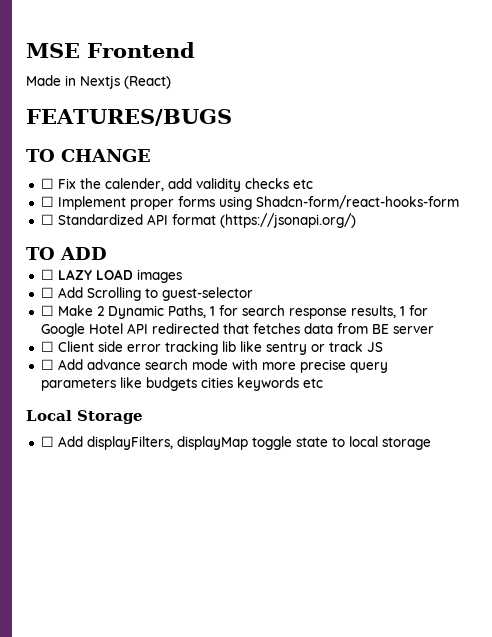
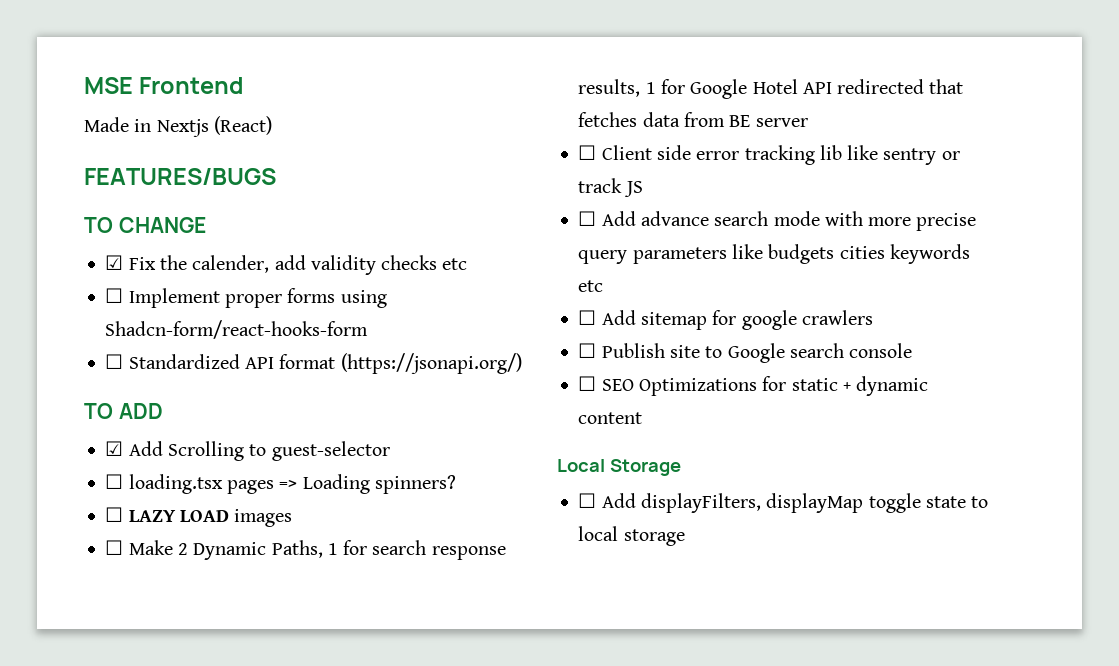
[40,178,54,189] ☐ -> [105,255,124,270] ☑
(107, 253) none -> [105,441,390,461] [105,474,456,494] // ☑ Add Scrolling to guest-selector // ☐ loading.tsx pages => Loading spinners?
[40,287,253,301] // ☐ Add Scrolling to guest-selector -> (293, 518) none
(323, 383) none -> [578,310,873,330] [578,343,913,363] [578,376,929,396] [578,412,643,424] // ☐ Add sitemap for google crawlers // ☐ Publish site to Google search console // ☐ SEO Optimizations for static + dynamic content

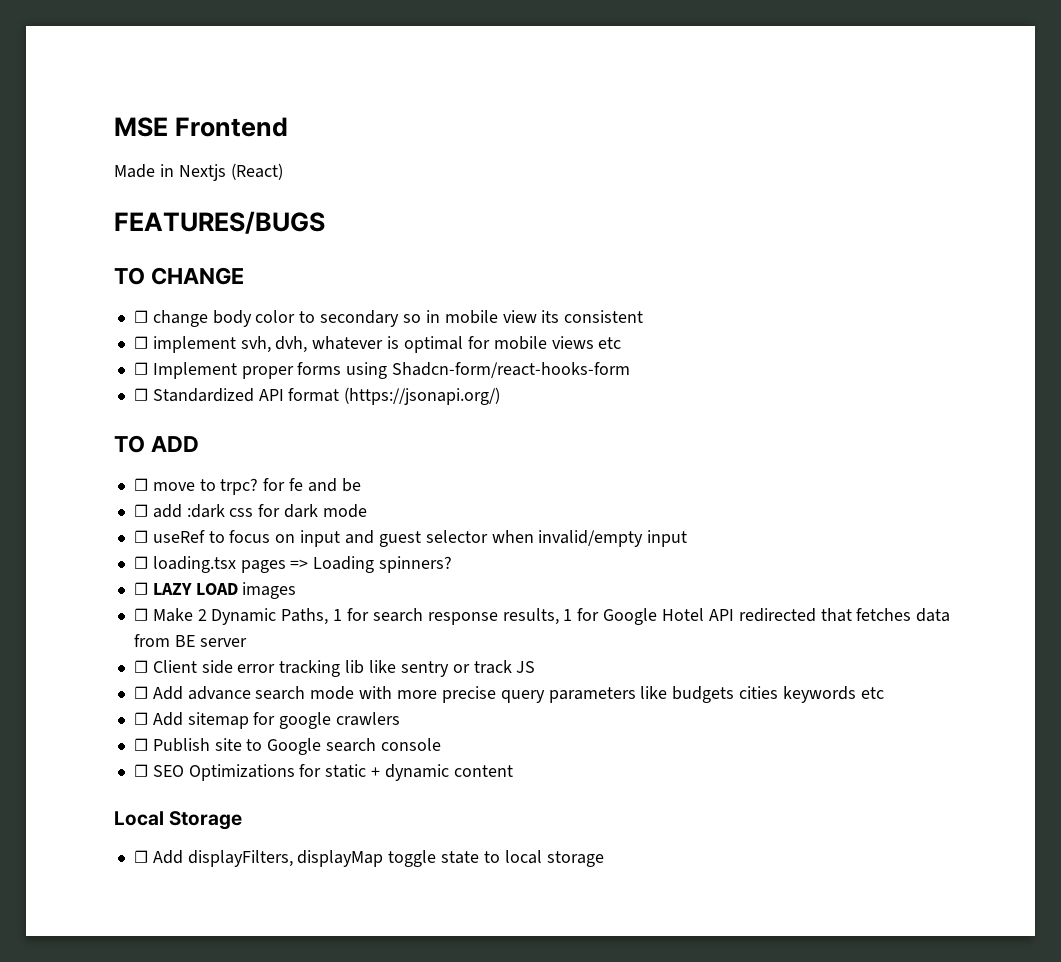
[105,255,438,275] ☑ Fix the calender, add validity checks -> [133,310,644,327] [133,336,594,353] ☐ change body color to secondary so in mobile view its consistent // ☐ implement svh, dvh, whatever is optimal for mobile views
[105,441,390,461] ☑ Add Scrolling to guest-selector -> [133,478,361,495] [133,504,367,518] [133,530,688,547] ☐ move to trpc? for fe and be // ☐ add :dark css for dark mode // ☐ useRef to focus on input and guest selector when invalid/empty input

